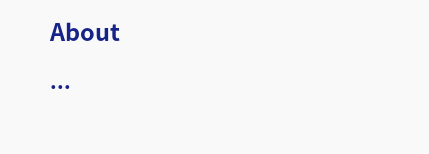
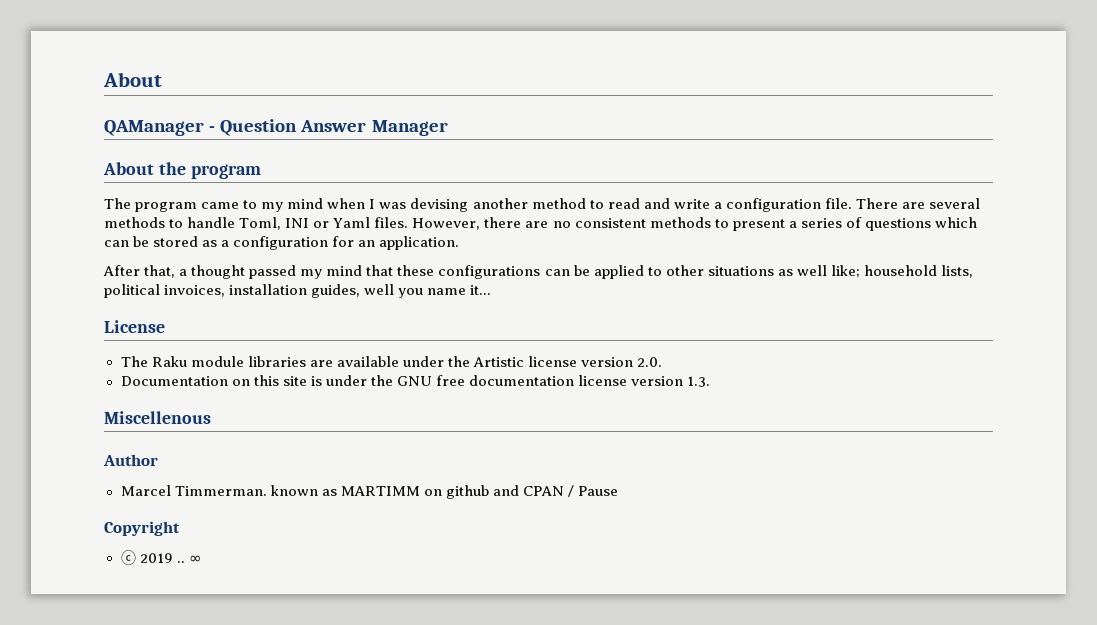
[50,85,71,89] ... -> [104,119,448,136] [103,162,261,179] [104,198,981,212] [104,217,977,231] [104,236,460,250] [103,265,973,279] [104,284,492,298] [104,320,165,333] [120,356,663,367] [120,375,711,387] [104,411,211,424] [103,454,158,466] [120,485,619,499] [104,521,180,536] [120,550,202,565] QAManager - Question Answer Manager // About the program // The program came to my mind when I was devising another method to read and write a configuration file. There are several methods to handle Toml, INI or Yaml files. However, there are no consistent methods to present a series of questions which can be stored as a configuration for an application. // After that, a thought passed my mind that these configurations can be applied to other situations as well like; household lists, political invoices, installation guides, well you name it... // License // The Raku module libraries are available under the Artistic license version 2.0. // Documentation on this site is under the GNU free documentation license version 1.3. // Miscellenous // Author // Marcel Timmerman. known as MARTIMM on github and CPAN / Pause // Copyright // ⓒ 2019 .. ∞

